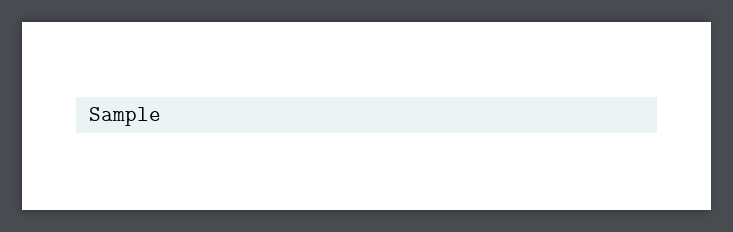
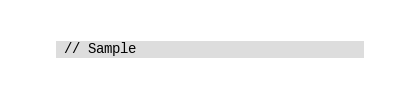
(88, 116) none -> [64,42,81,53] //

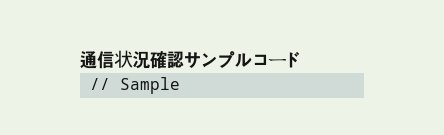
(64, 47) none -> [80,50,303,69] 通信状況確認サンプルコード //

